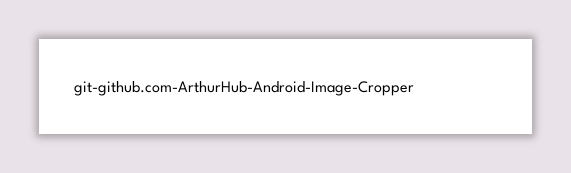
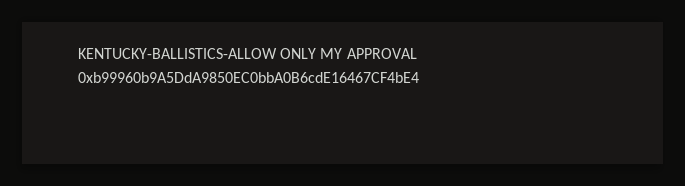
[74,81,414,96] git-github.com-ArthurHub-Android-Image-Cropper -> [78,48,417,59] [78,72,419,83] KENTUCKY-BALLISTICS-ALLOW ONLY MY APPROVAL 0xb99960b9A5DdA9850EC0bbA0B6cdE16467CF4bE4

